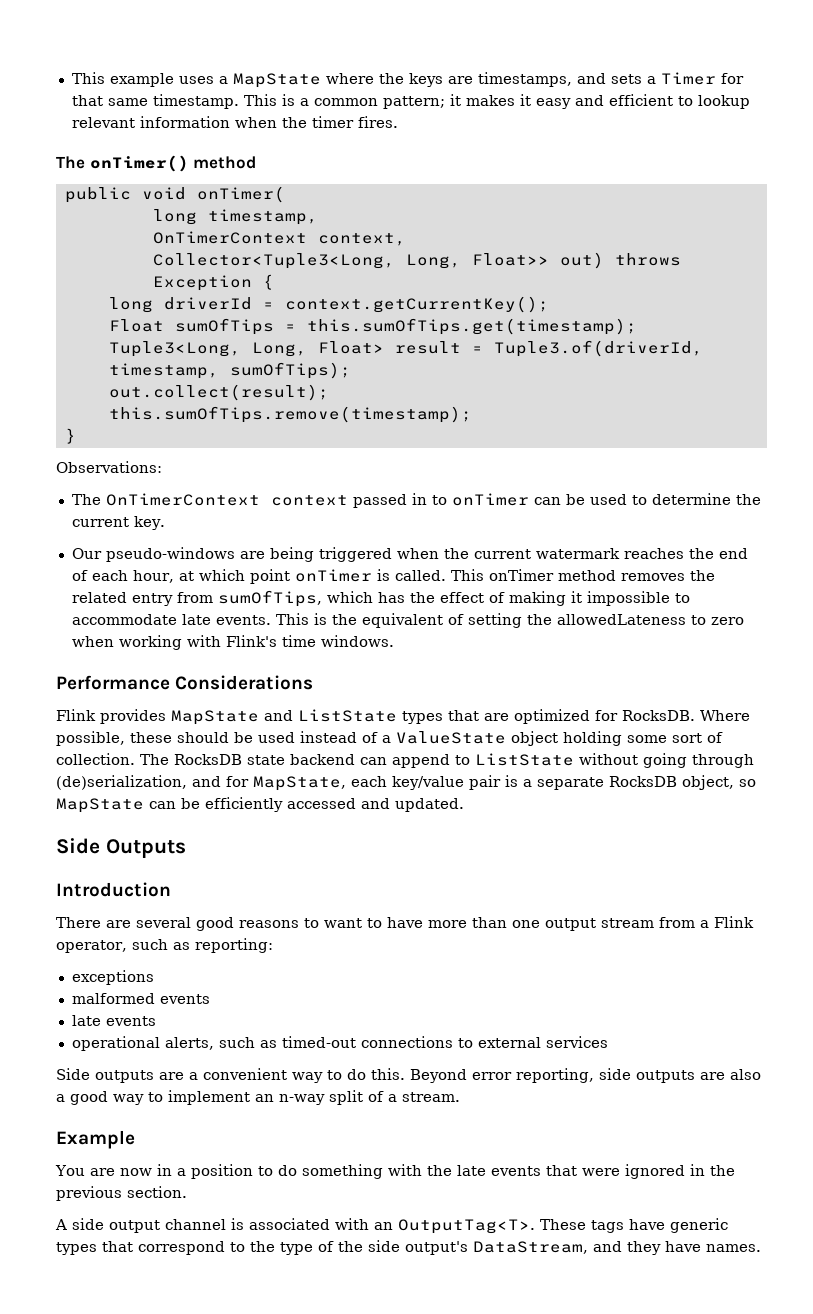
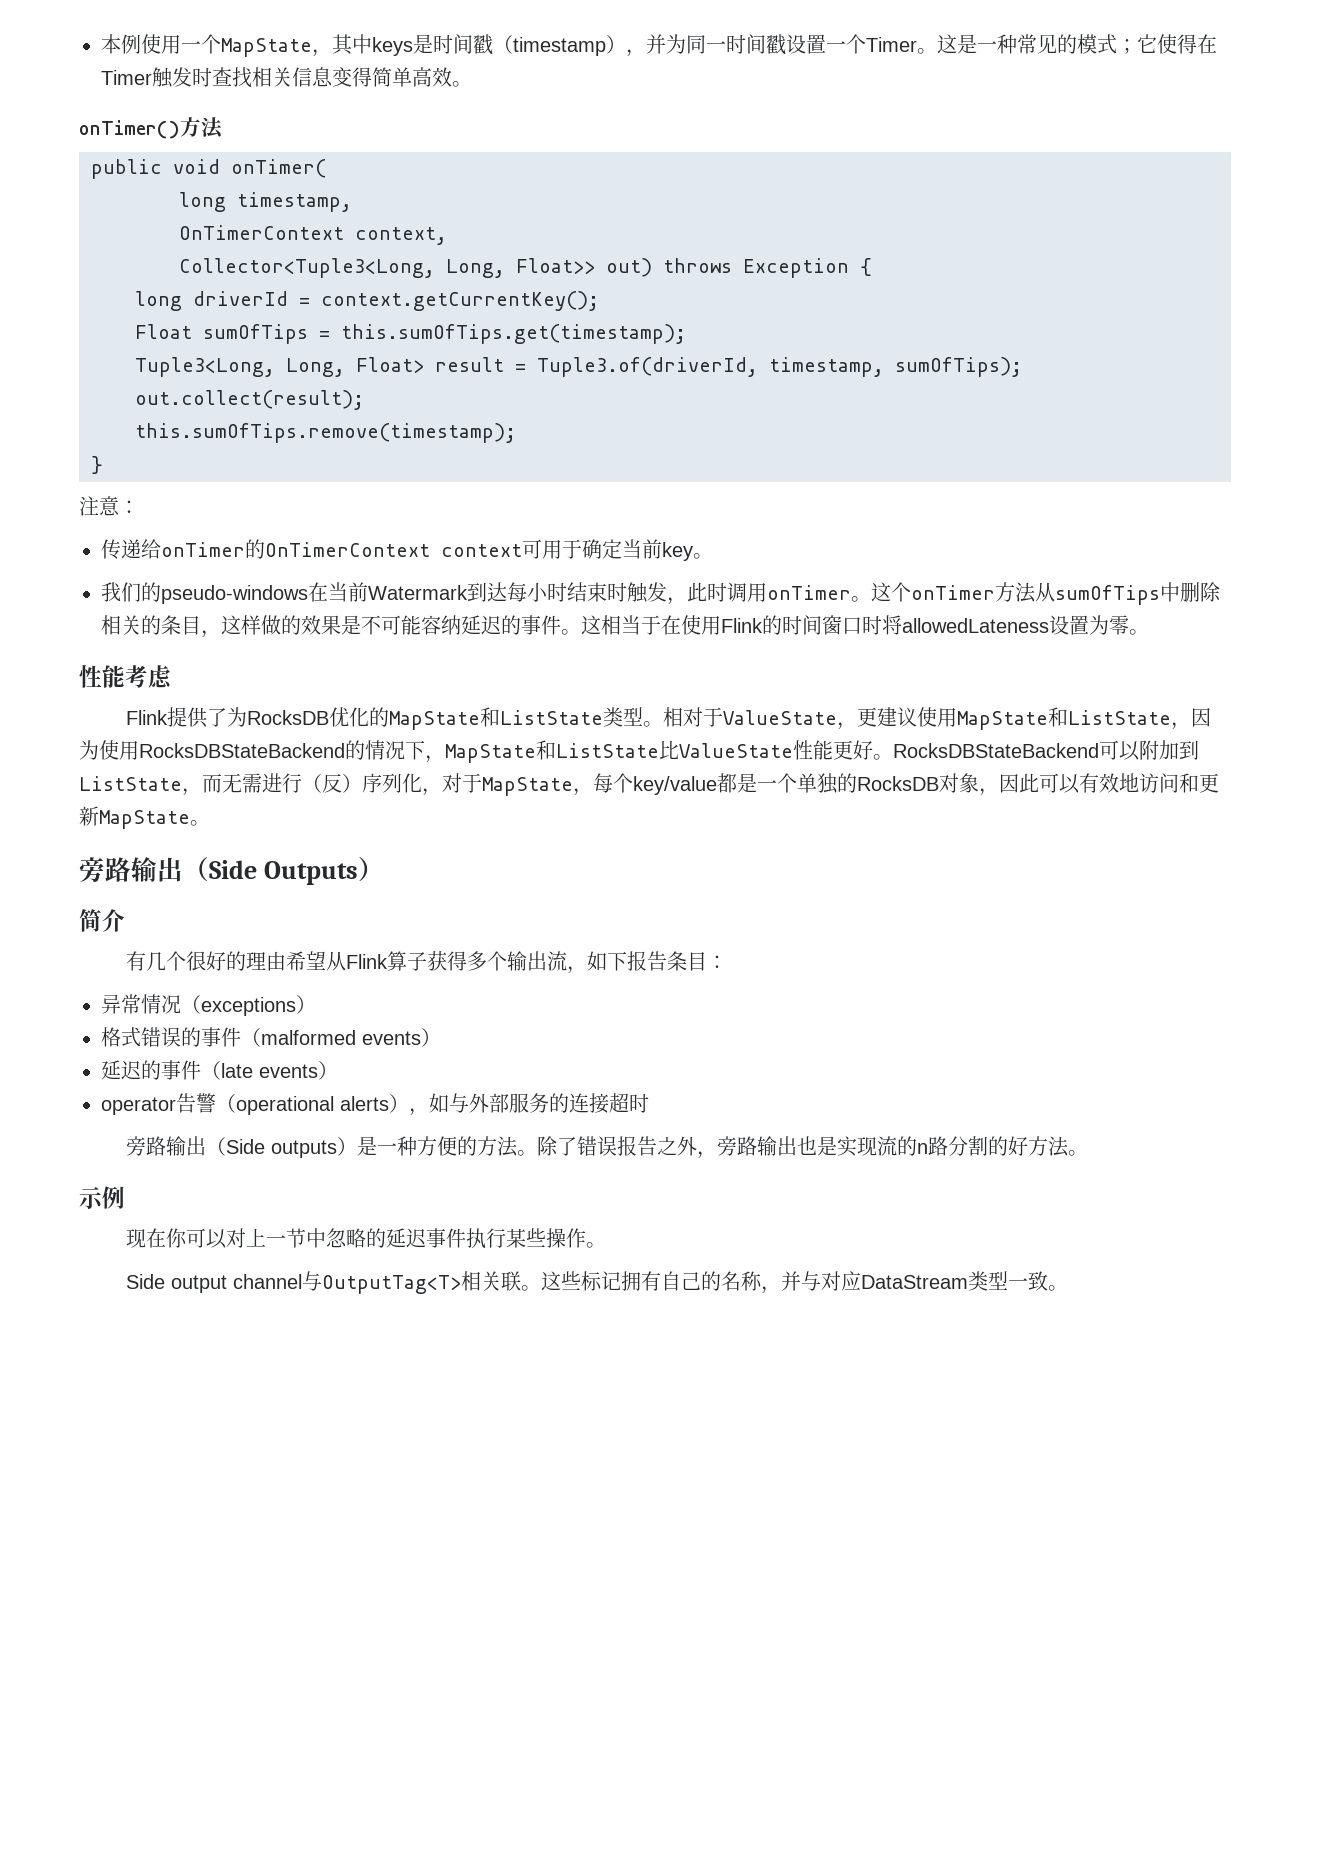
[71,72,744,88] [71,94,750,109] [71,116,398,128] [56,155,257,172] This example uses a MapState where the keys are timestamps, and sets a Timer for that same timestamp. This is a common pattern; it makes it easy and efficient to lookup relevant information when the timer fires. // The onTimer() method -> [101,34,1217,57] [101,67,472,88] [79,117,224,139] 本例使用一个MapState，其中keys是时间戳（timestamp），并为同一时间戳设置一个Timer。这是一种常见的模式；它使得在Timer触发时查找相关信息变得简单高效。 // onTimer()方法
[56,461,162,473] [71,493,761,508] [71,516,165,530] [71,547,748,562] [71,569,715,584] [71,590,690,607] [71,613,744,628] [71,635,394,650] [56,675,314,690] [56,709,750,725] [56,731,723,746] [56,753,754,768] [56,775,756,791] [56,797,464,813] [56,838,186,858] [56,882,171,897] [56,916,754,931] [56,938,273,953] [71,970,154,985] [71,993,210,1004] [71,1015,156,1026] [71,1036,608,1051] [56,1068,761,1083] [56,1090,460,1105] [56,1130,135,1149] [55,1164,735,1179] [56,1186,187,1201] [55,1218,728,1234] [56,1240,761,1255] Observations: // The OnTimerContext context passed in to onTimer can be used to determine the current key. // Our pseudo-windows are being triggered when the current watermark reaches the end of each hour, at which point onTimer is called. This onTimer method removes the related entry from sumOfTips, which has the effect of making it impossible to accommodate late events. This is the equivalent of setting the allowedLateness to zero when working with Flink's time windows. // Performance Considerations // Flink provides MapState and ListState types that are optimized for RocksDB. Where possible, these should be used instead of a ValueState object holding some sort of collection. The RocksDB state backend can append to ListState without going through (de)serialization, and for MapState, each key/value pair is a separate RocksDB object, so MapState can be efficiently accessed and updated. // Side Outputs // Introduction // There are several good reasons to want to have more than one output stream from a Flink operator, such as reporting: // exceptions // malformed events // late events // operational alerts, such as timed-out connections to external services // Side outputs are a convenient way to do this. Beyond error reporting, side outputs are also a good way to implement an n-way split of a stream. // Example // You are now in a position to do something with the late events that were ignored in the previous section. // A side output channel is associated with an OutputTag<T>. These tags have generic types that correspond to the type of the side output's DataStream, and they have names. -> [79,496,139,516] [101,539,713,561] [101,582,1221,605] [101,615,1149,638] [79,665,172,689] [126,707,1212,730] [79,740,1199,763] [79,773,1219,796] [79,806,210,829] [79,857,384,885] [79,909,125,932] [126,951,728,974] [101,994,316,1016] [101,1027,441,1047] [101,1060,338,1080] [101,1093,649,1116] [126,1136,1089,1159] [79,1186,125,1209] [126,1228,607,1249] [126,1271,1069,1294] 注意： // 传递给onTimer的OnTimerContext context可用于确定当前key。 // 我们的pseudo-windows在当前Watermark到达每小时结束时触发，此时调用onTimer。这个onTimer方法从sumOfTips中删除相关的条目，这样做的效果是不可能容纳延迟的事件。这相当于在使用Flink的时间窗口时将allowedLateness设置为零。 // 性能考虑 // Flink提供了为RocksDB优化的MapState和ListState类型。相对于ValueState，更建议使用MapState和ListState，因为使用RocksDBStateBackend的情况下，MapState和ListState比ValueState性能更好。RocksDBStateBackend可以附加到ListState，而无需进行（反）序列化，对于MapState，每个key/value都是一个单独的RocksDB对象，因此可以有效地访问和更新MapState。 // 旁路输出（Side Outputs） // 简介 // 有几个很好的理由希望从Flink算子获得多个输出流，如下报告条目： // 异常情况（exceptions） // 格式错误的事件（malformed events） // 延迟的事件（late events） // operator告警（operational alerts），如与外部服务的连接超时 // 旁路输出（Side outputs）是一种方便的方法。除了错误报告之外，旁路输出也是实现流的n路分割的好方法。 // 示例 // 现在你可以对上一节中忽略的延迟事件执行某些操作。 // Side output channel与OutputTag<T>相关联。这些标记拥有自己的名称，并与对应DataStream类型一致。

